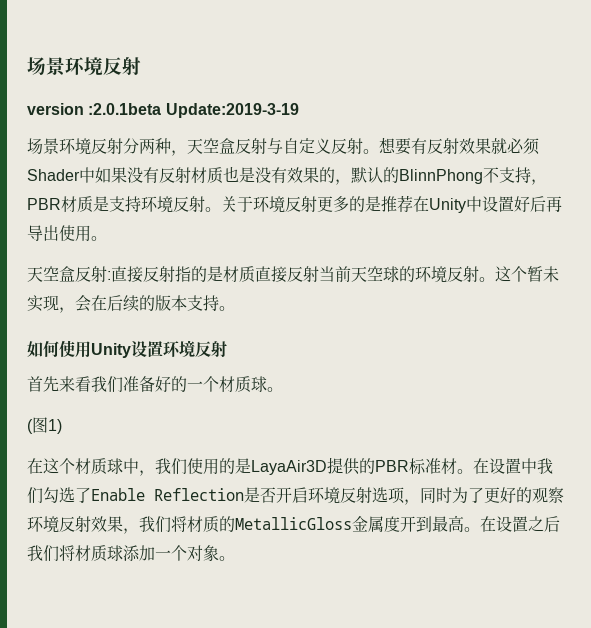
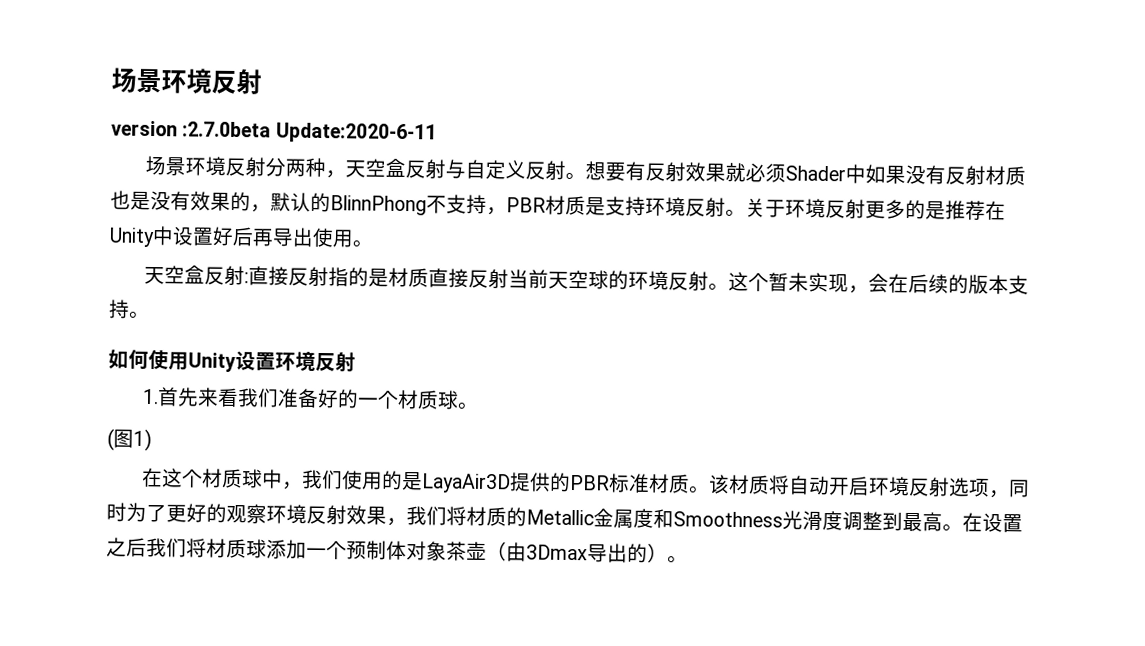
[88,103,299,118] :2.0.1beta Update:2019-3-19 -> [182,121,437,144] :2.7.0beta Update:2020-6-11
(227, 349) none -> [142,388,159,405] 1.
[457,458,553,474] [27,487,276,504] 。在设置中我们勾选了Enable Reflection是否 -> [667,474,830,496] 质。该材质将自动
[235,516,416,532] MetallicGloss金属度开 -> [526,508,883,531] Metallic金属度和Smoothness光滑度调整
[187,545,219,561] 对象 -> [346,540,668,564] 预制体对象茶壶（由3Dmax导出的）

